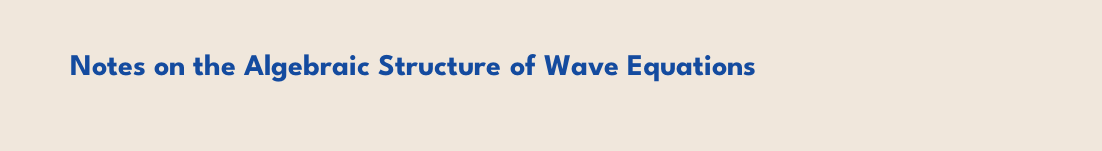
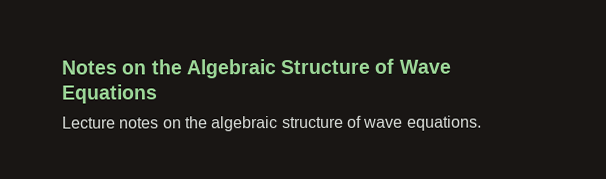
(756, 68) none -> [62,115,482,132] // Lecture notes on the algebraic structure of wave equations.

